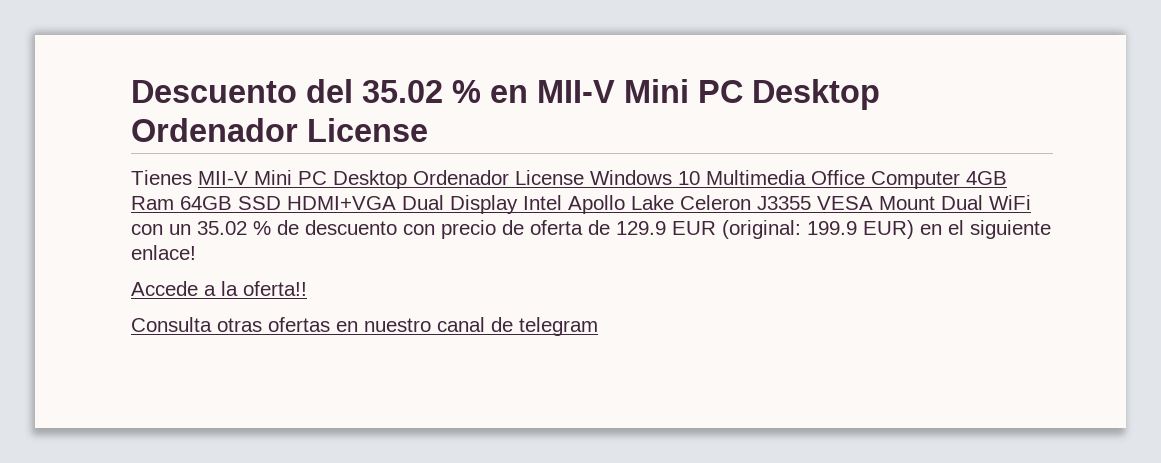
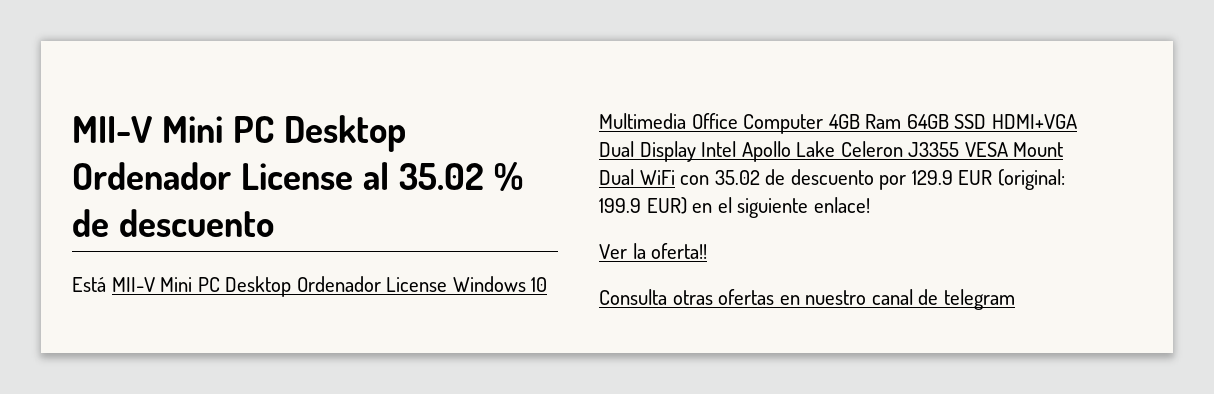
[131,79,880,110] [131,118,428,142] [131,170,192,185] Descuento del 35.02 % en MII-V Mini PC Desktop Ordenador License // Tienes -> [72,115,406,152] [72,162,523,191] [72,209,274,237] [72,277,106,292] MII-V Mini PC Desktop Ordenador License al 35.02 % de descuento // Está
[169,220,610,239] un 35.02 % de descuento con precio de oferta de -> [714,169,907,190] 35.02 de descuento por
[131,281,216,296] Accede a -> [599,244,627,259] Ver

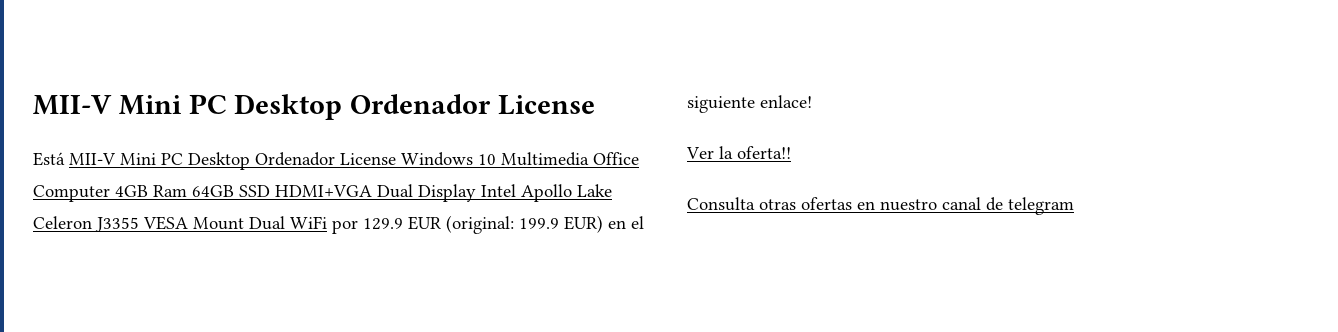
[72,115,406,152] [72,162,523,191] [72,209,274,237] MII-V Mini PC Desktop Ordenador License al 35.02 % de descuento -> [33,94,596,120] MII-V Mini PC Desktop Ordenador License
[680,169,874,185] con 35.02 de descuento -> (327, 222) none

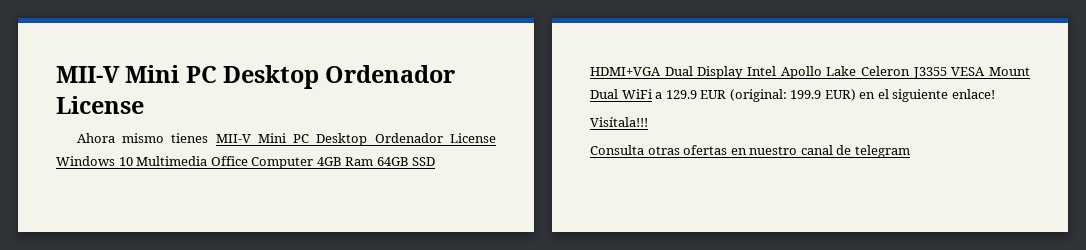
[33,152,65,166] Está -> [76,133,209,143] Ahora mismo tienes
[332,220,358,234] por -> [655,92,663,99] a
[686,146,791,159] Ver la oferta!! -> [590,117,648,127] Visítala!!!

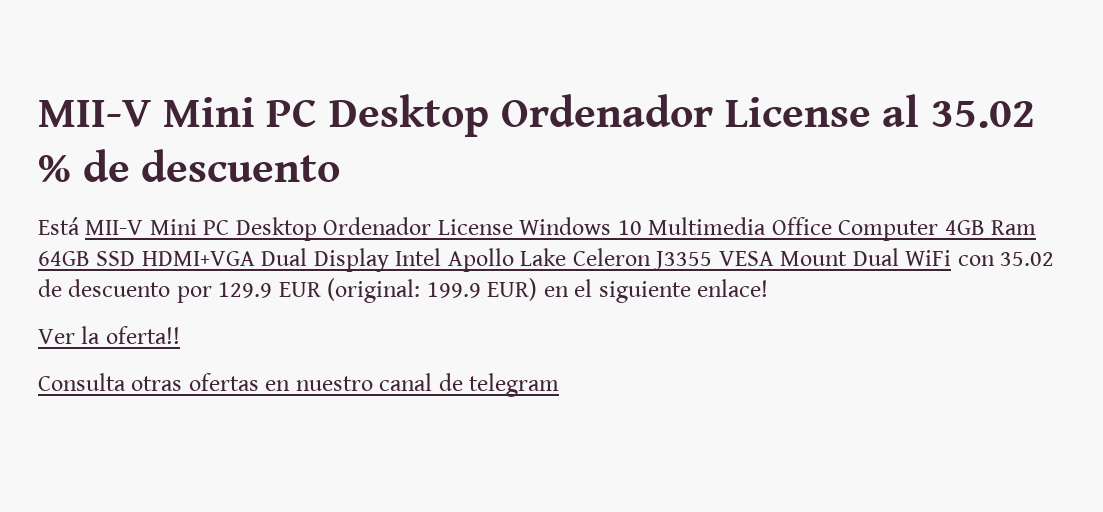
[56,65,456,89] [56,96,144,114] [76,133,209,143] MII-V Mini PC Desktop Ordenador License // Ahora mismo tienes -> [38,94,1036,137] [38,149,341,182] [38,217,80,235] MII-V Mini PC Desktop Ordenador License al 35.02 % de descuento // Está
[655,92,663,99] a -> [957,252,1055,266] [38,279,212,303] con 35.02 de descuento por
[590,117,648,127] Visítala!!! -> [38,326,180,344] Ver la oferta!!

